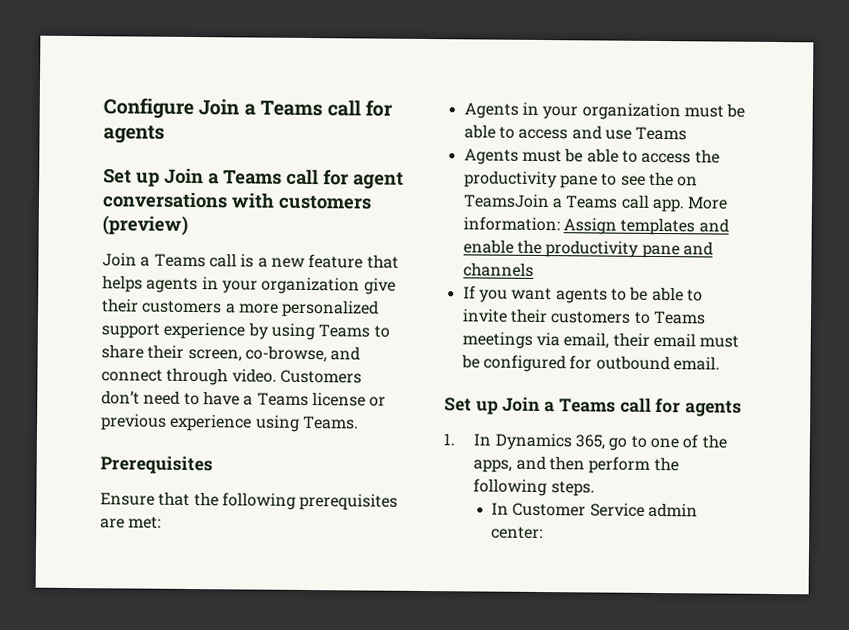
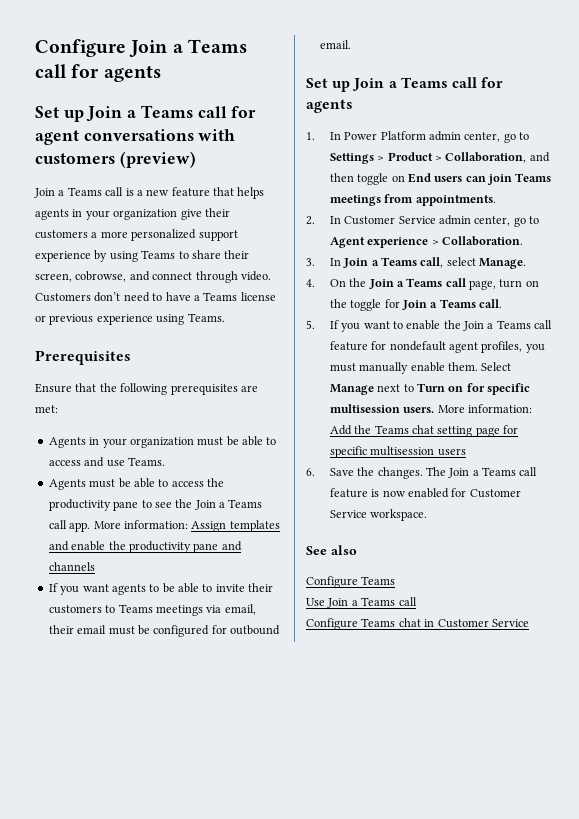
[244,345,327,363] co-browse, -> [75,271,127,282] cobrowse,
[635,126,688,141] Teams -> [127,457,165,466] Teams.
[677,176,699,187] [462,193,550,209] on TeamsJoin -> [194,500,216,510] Join
[494,432,727,451] [473,455,679,474] [473,478,595,497] [491,502,698,518] [491,526,544,540] Dynamics 365, go to one of the apps, and then perform the following steps. // In Customer Service admin center: -> [344,131,530,143] [329,152,550,164] [329,173,552,185] [329,194,496,206] [306,215,540,227] [329,236,523,248] [306,257,527,269] [306,278,539,290] [329,299,503,311] [306,320,553,332] [329,341,545,353] [329,362,512,374] [329,383,531,395] [329,404,532,413] [329,425,519,437] [329,446,466,458] [306,467,538,479] [329,488,521,498] [329,509,428,521] [306,545,357,555] [306,576,396,588] [306,597,417,608] [306,618,529,630] Power Platform admin center, go to Settings > Product > Collaboration, and then toggle on End users can join Teams meetings from appointments. // 2. In Customer Service admin center, go to Agent experience > Collaboration. // 3. In Join a Teams call, select Manage. // 4. On the Join a Teams call page, turn on the toggle for Join a Teams call. // 5. If you want to enable the Join a Teams call feature for nondefault agent profiles, you must manually enable them. Select Manage next to Turn on for specific multisession users. More information: Add the Teams chat setting page for specific multisession users // 6. Save the changes. The Join a Teams call feature is now enabled for Customer Service workspace. // See also // Configure Teams // Use Join a Teams call // Configure Teams chat in Customer Service

